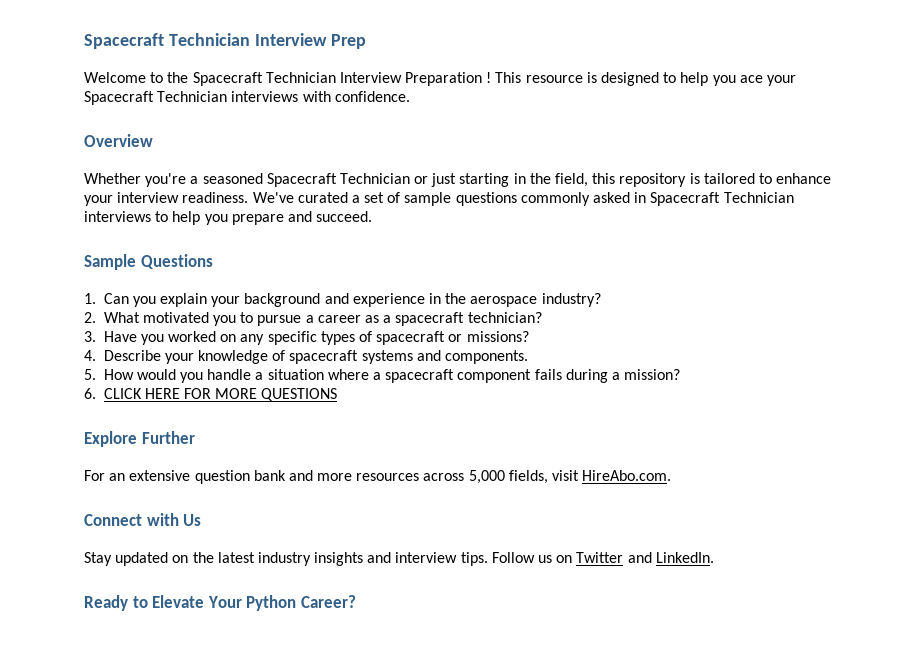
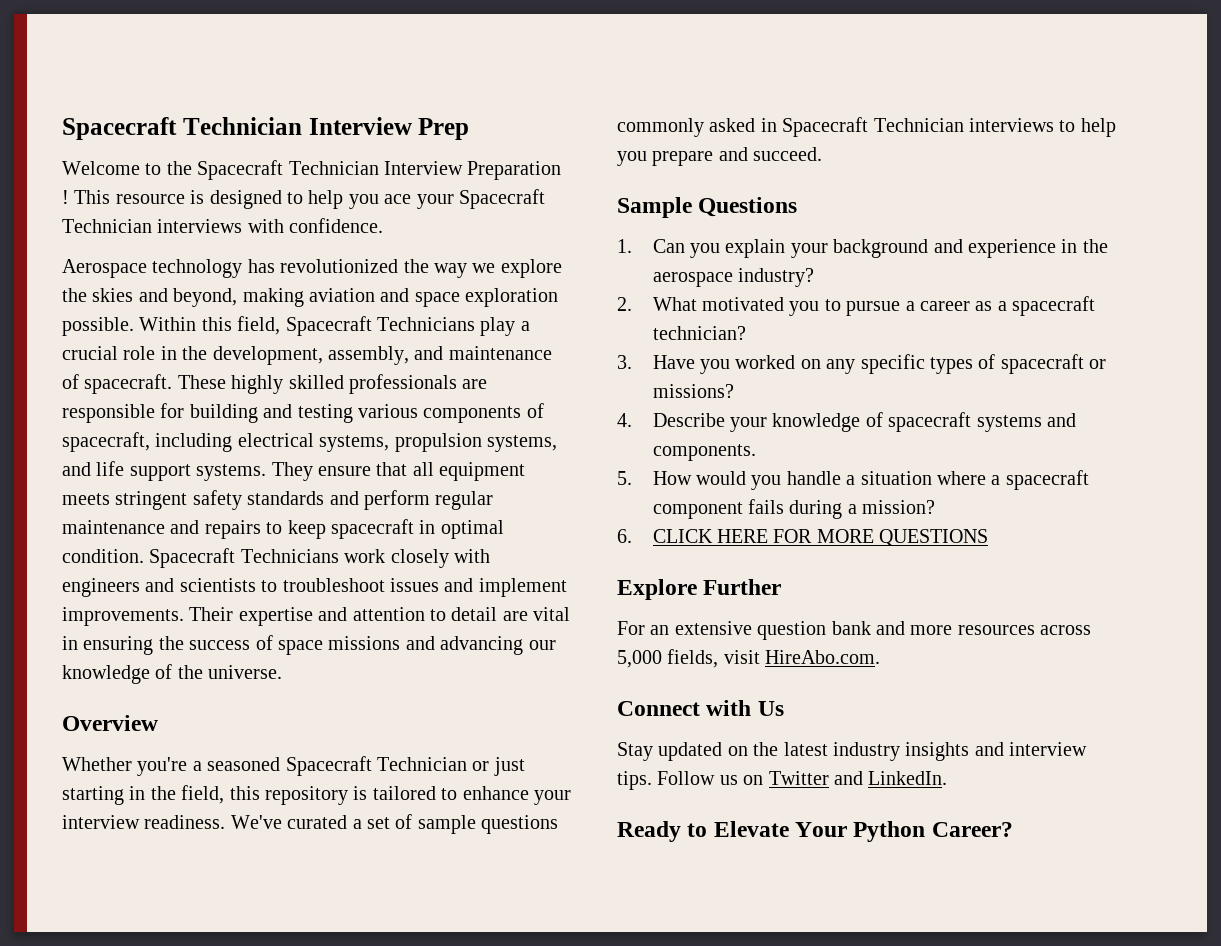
(410, 96) none -> [62,259,562,278] [62,288,559,307] [62,316,530,336] [62,346,552,365] [62,374,488,394] [62,403,544,423] [62,432,557,452] [62,461,526,481] [62,490,494,510] [62,519,504,539] [62,548,490,568] [62,578,567,597] [62,607,571,626] [62,635,556,655] [62,664,283,684] // Aerospace technology has revolutionized the way we explore the skies and beyond, making aviation and space exploration possible. Within this field, Spacecraft Technicians play a crucial role in the development, assembly, and maintenance of spacecraft. These highly skilled professionals are responsible for building and testing various components of spacecraft, including electrical systems, propulsion systems, and life support systems. They ensure that all equipment meets stringent safety standards and perform regular maintenance and repairs to keep spacecraft in optimal condition. Spacecraft Technicians work closely with engineers and scientists to troubleshoot issues and implement improvements. Their expertise and attention to detail are vital in ensuring the success of space missions and advancing our knowledge of the universe.

